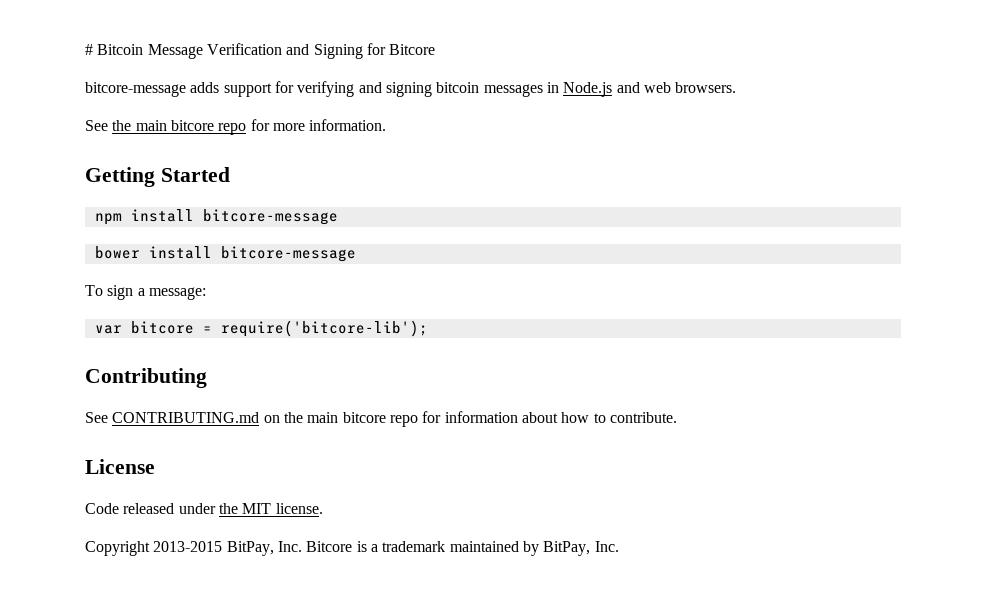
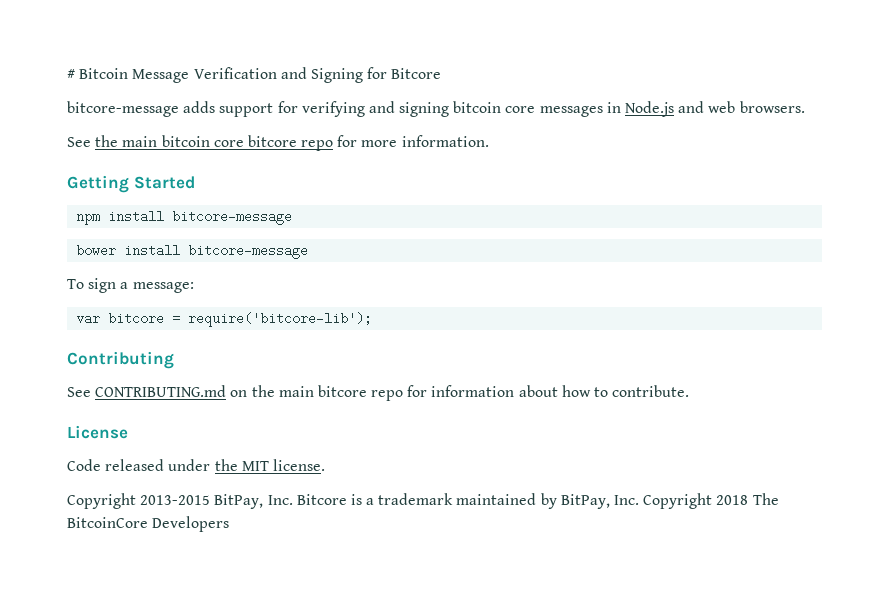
(480, 87) none -> [505,106,536,113] core
(167, 125) none -> [161,135,244,147] bitcoin core
(619, 546) none -> [643,493,779,509] [67,516,230,532] Copyright 2018 The BitcoinCore Developers

